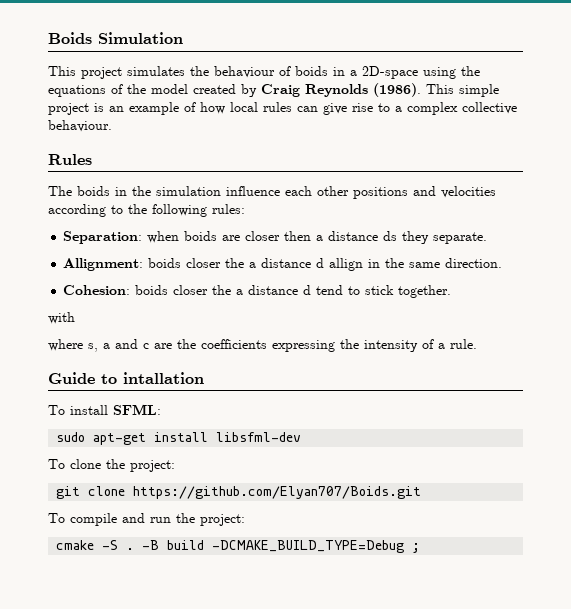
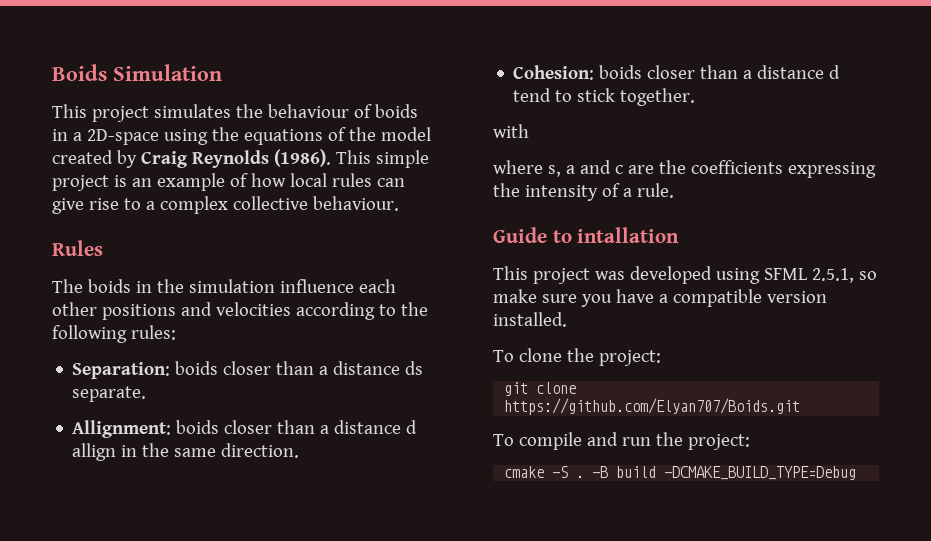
[147,231,312,243] when boids are closer then -> [175,361,315,375] boids closer than
[402,231,430,244] they -> (424, 368) none
[225,258,245,268] the -> [277,420,316,434] than
[212,285,232,295] the -> [700,65,739,79] than
[48,404,161,415] [56,432,302,445] To install SFML: // sudo apt-get install libsfml-dev -> [493,266,877,284] [493,289,827,307] [493,312,567,327] This project was developed using SFML 2.5.1, so make sure you have a compatible version installed.
[412,543,421,553] ; -> (857, 473) none

